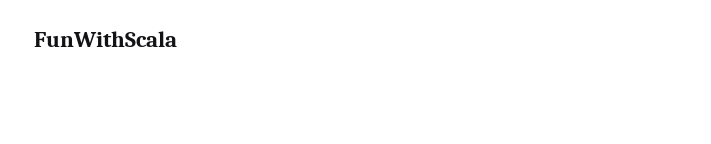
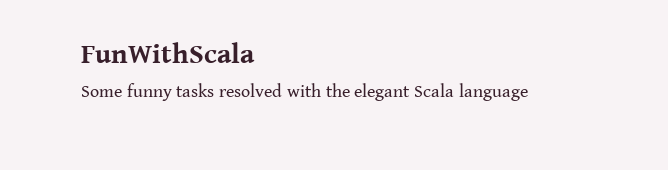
(177, 39) none -> [81,83,528,101] // Some funny tasks resolved with the elegant Scala language

